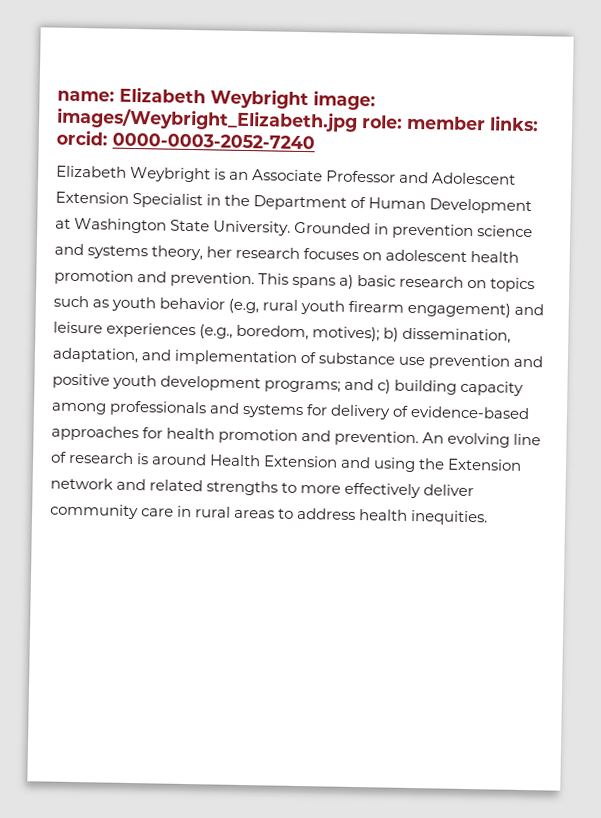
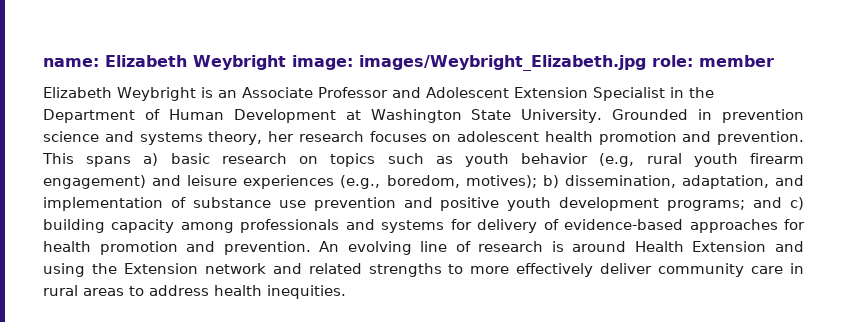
[489,115,539,132] [56,129,315,150] links: orcid: 0000-0003-2052-7240 -> (774, 61) none

